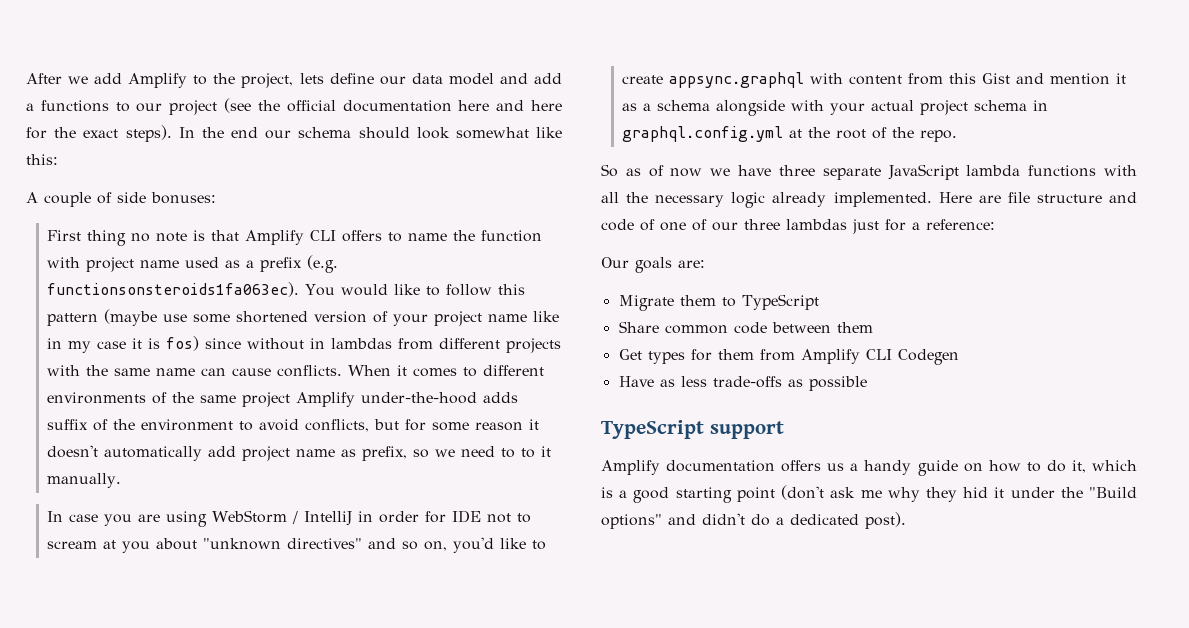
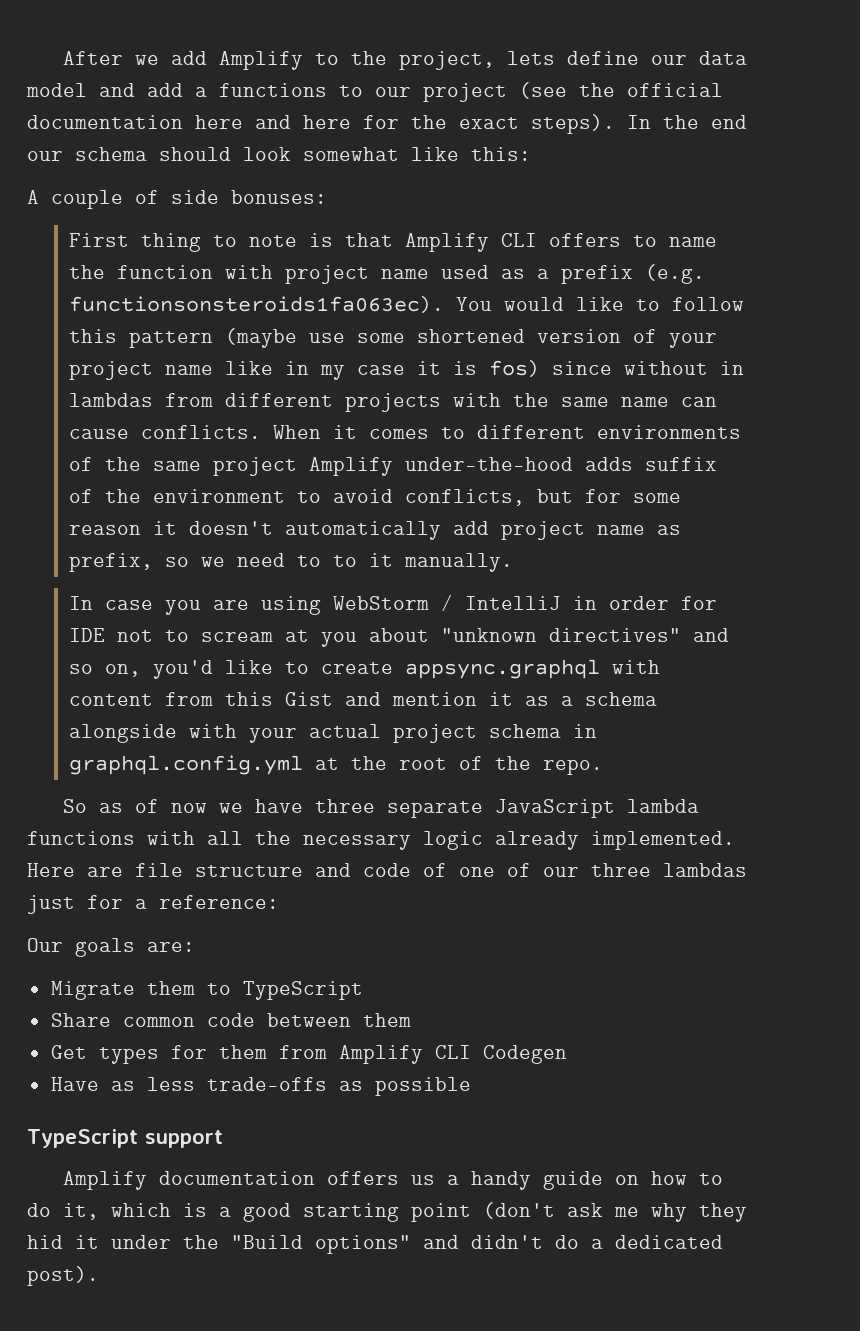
[131,233,151,242] no -> [213,235,238,247] to

